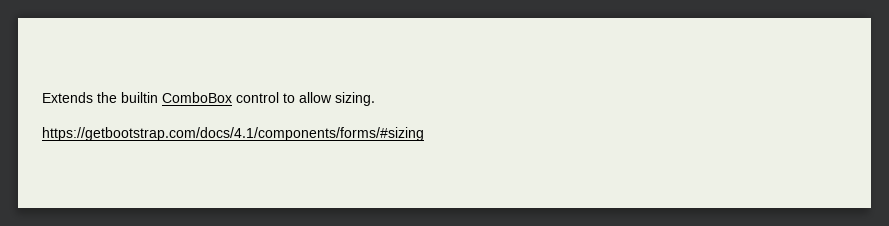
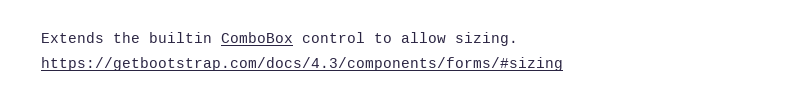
[42,127,424,141] https://getbootstrap.com/docs/4.1/components/forms/#sizing -> [41,57,563,71] https://getbootstrap.com/docs/4.3/components/forms/#sizing

